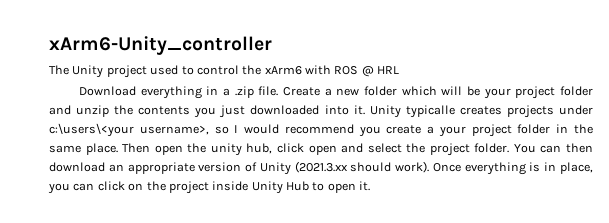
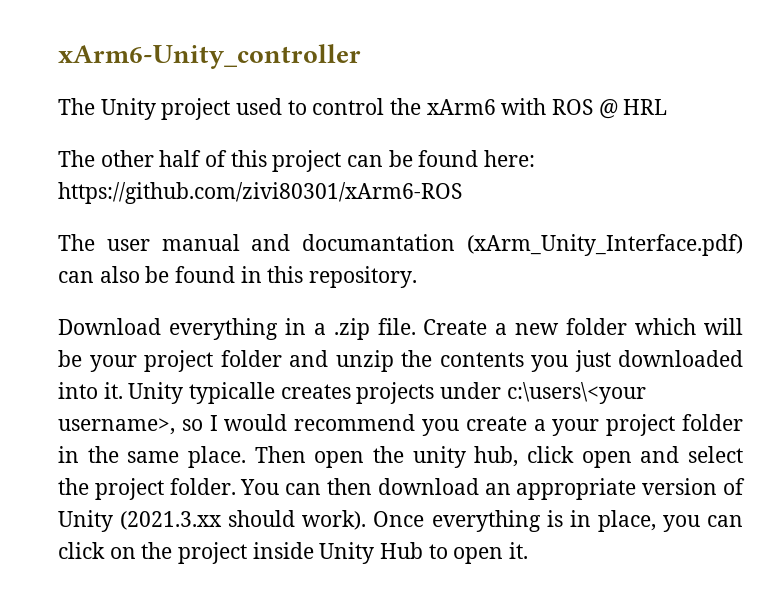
(400, 70) none -> [58,150,536,172] [58,182,462,204] [58,234,743,256] [58,266,418,288] // The other half of this project can be found here: https://github.com/zivi80301/xArm6-ROS // The user manual and documantation (xArm_Unity_Interface.pdf) can also be found in this repository.

